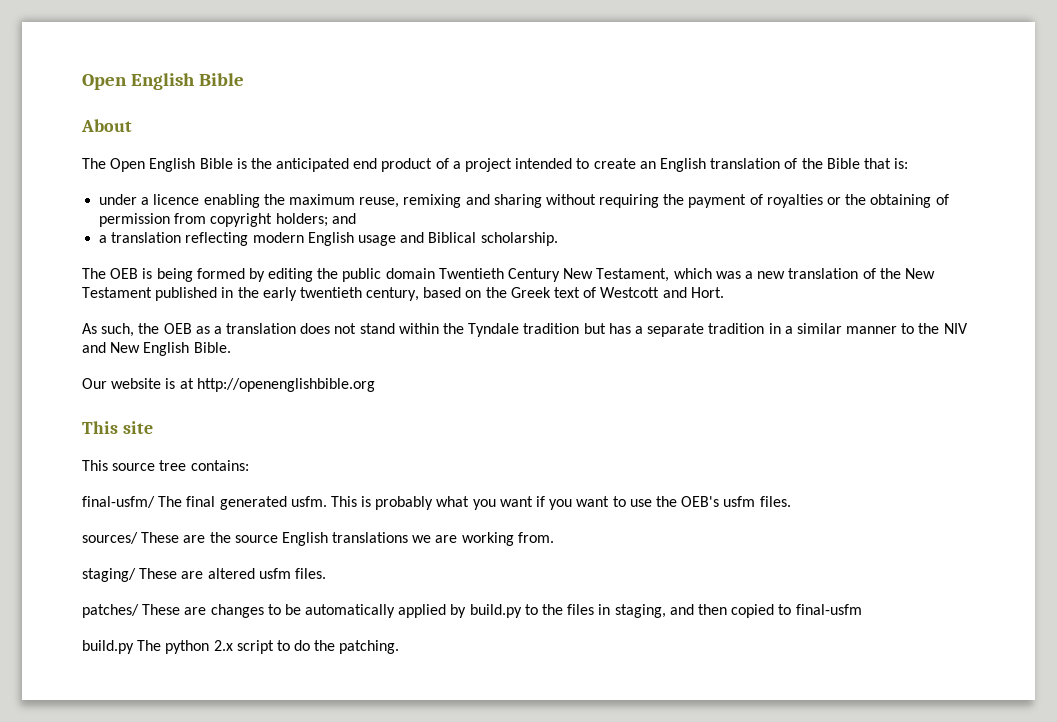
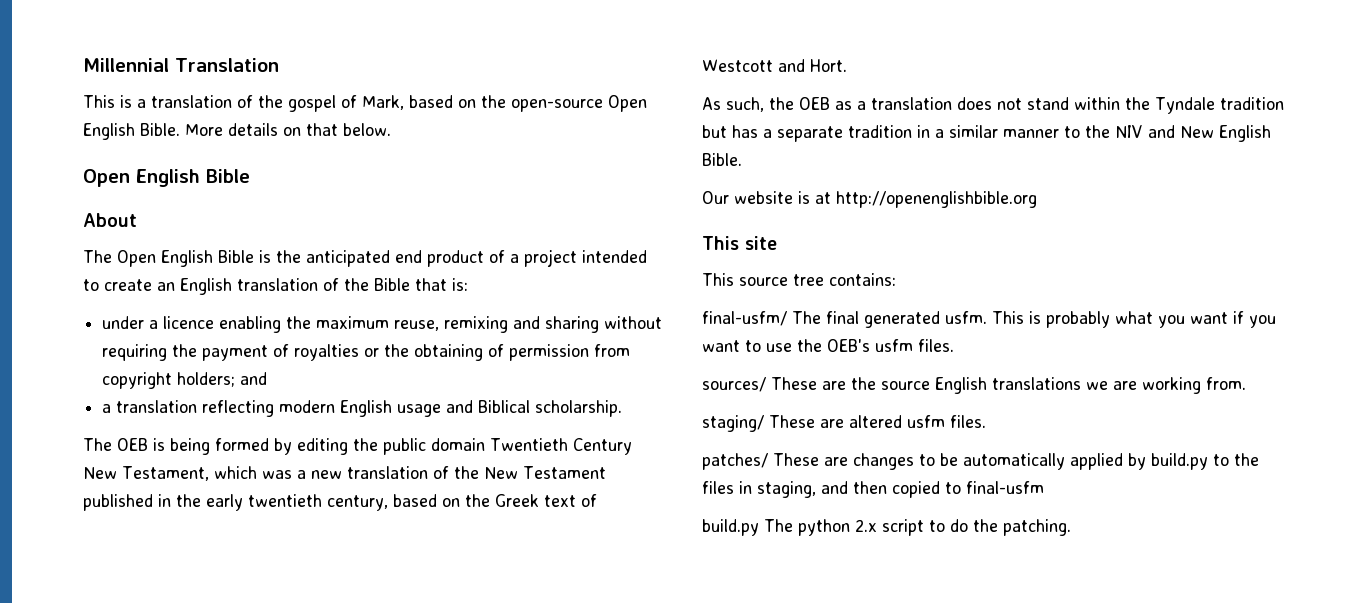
(82, 82) none -> [83,58,279,72] [83,95,647,112] [83,123,391,140] Millennial Translation // This is a translation of the gospel of Mark, based on the open-source Open English Bible. More details on that below. //

